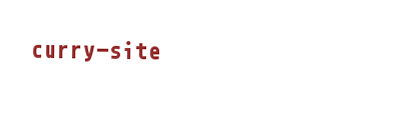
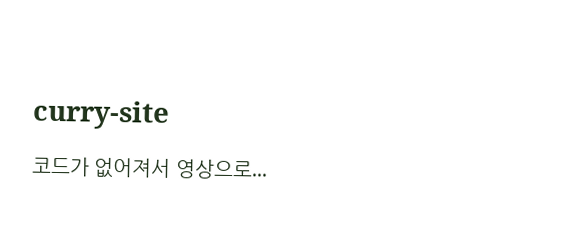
(161, 51) none -> [32,156,268,180] // 코드가 없어져서 영상으로...

